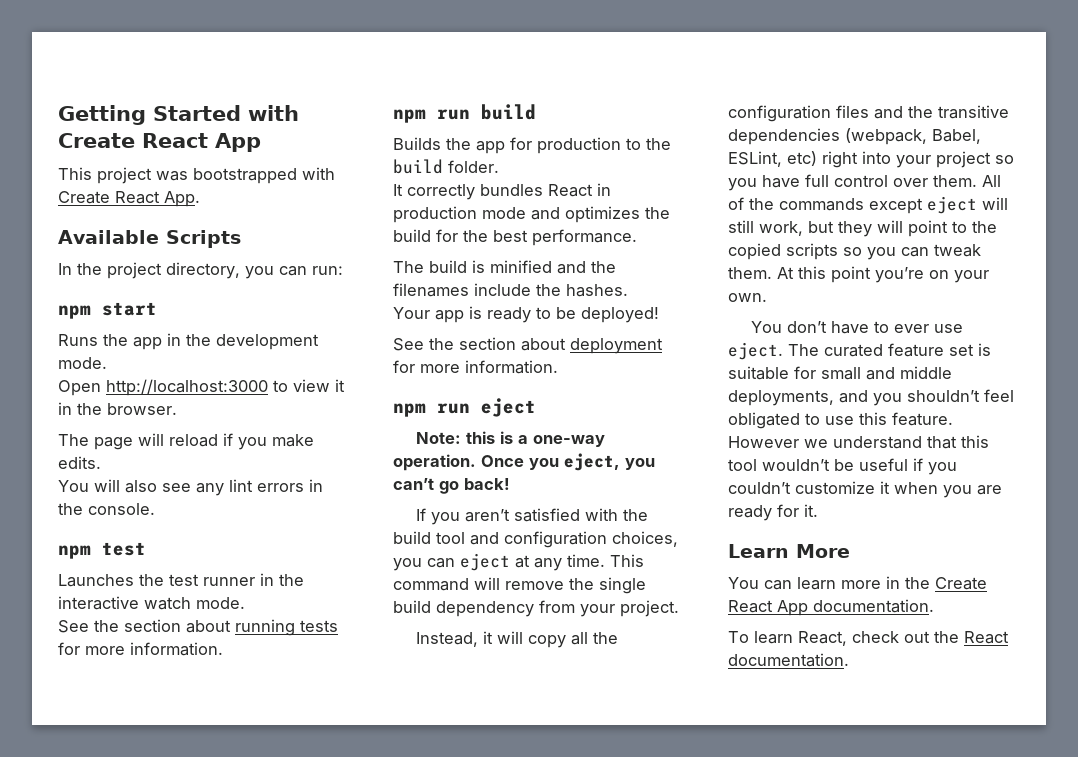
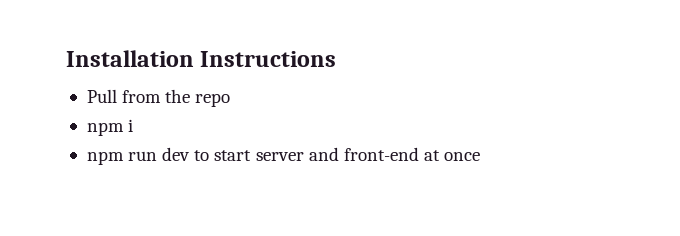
[58,105,299,125] [58,133,261,152] [58,167,335,184] [58,191,200,207] [58,230,241,248] [58,262,343,279] [58,302,157,319] [58,333,319,350] [58,357,107,369] [58,379,345,396] [58,402,177,415] [58,433,314,450] [58,456,101,469] [58,479,323,496] [58,503,155,515] [58,542,146,559] [58,573,304,587] [58,596,245,610] [58,619,338,636] [58,642,223,656] [393,104,536,123] [393,137,671,154] [393,159,499,174] [393,183,611,200] [393,206,670,223] [393,229,637,246] [393,260,616,274] [393,283,628,297] [393,306,659,323] [393,337,663,354] [393,360,558,374] [393,398,536,417] [416,431,606,447] [393,453,655,471] [393,478,510,494] [416,508,649,525] [393,531,678,548] [393,553,644,571] [393,577,646,594] [393,600,679,617] [416,631,619,648] [728,105,1009,122] [728,128,981,145] [728,151,1014,168] [728,174,1001,191] [728,196,1008,214] [728,220,997,237] [728,243,981,260] [728,266,989,283] [728,293,767,302] [751,321,964,334] [728,342,991,360] [728,366,952,380] [728,389,1014,406] [728,412,953,429] [728,435,989,449] [728,458,957,475] [728,481,1002,498] [728,504,818,521] [728,544,850,558] [728,576,987,590] [728,599,934,616] [728,631,1009,646] [728,653,849,667] Getting Started with Create React App // This project was bootstrapped with Create React App. // Available Scripts // In the project directory, you can run: // npm start // Runs the app in the development mode. // Open http://localhost:3000 to view it in the browser. // The page will reload if you make edits. // You will also see any lint errors in the console. // npm test // Launches the test runner in the interactive watch mode. // See the section about running tests for more information. // npm run build // Builds the app for production to the build folder. // It correctly bundles React in production mode and optimizes the build for the best performance. // The build is minified and the filenames include the hashes. // Your app is ready to be deployed! // See the section about deployment for more information. // npm run eject // Note: this is a one-way operation. Once you eject, you can’t go back! // If you aren’t satisfied with the build tool and configuration choices, you can eject at any time. This command will remove the single build dependency from your project. // Instead, it will copy all the configuration files and the transitive dependencies (webpack, Babel, ESLint, etc) right into your project so you have full control over them. All of the commands except eject will still work, but they will point to the copied scripts so you can tweak them. At this point you’re on your own. // You don’t have to ever use eject. The curated feature set is suitable for small and middle deployments, and you shouldn’t feel obligated to use this feature. However we understand that this tool wouldn’t be useful if you couldn’t customize it when you are ready for it. // Learn More // You can learn more in the Create React App documentation. // To learn React, check out the React documentation. -> [66,50,337,67] [86,89,231,107] [86,119,134,136] [86,147,481,165] Installation Instructions // Pull from the repo // npm i // npm run dev to start server and front-end at once

